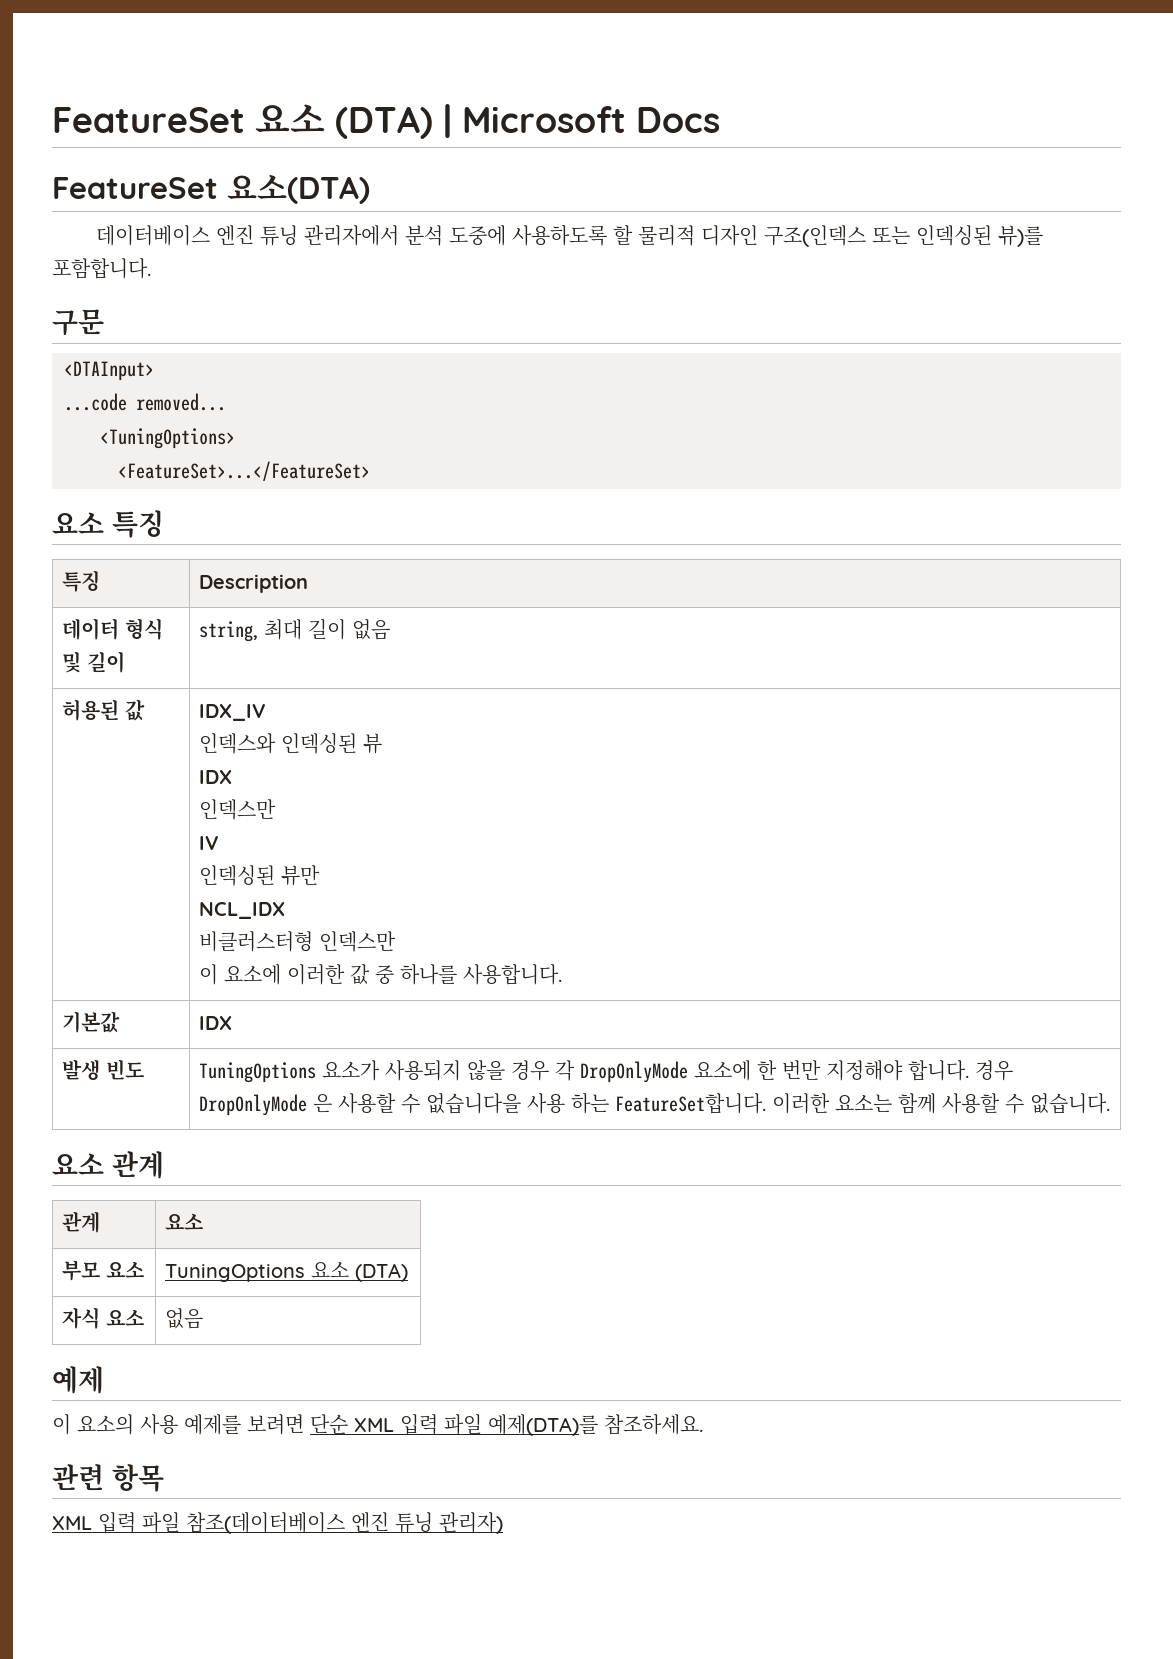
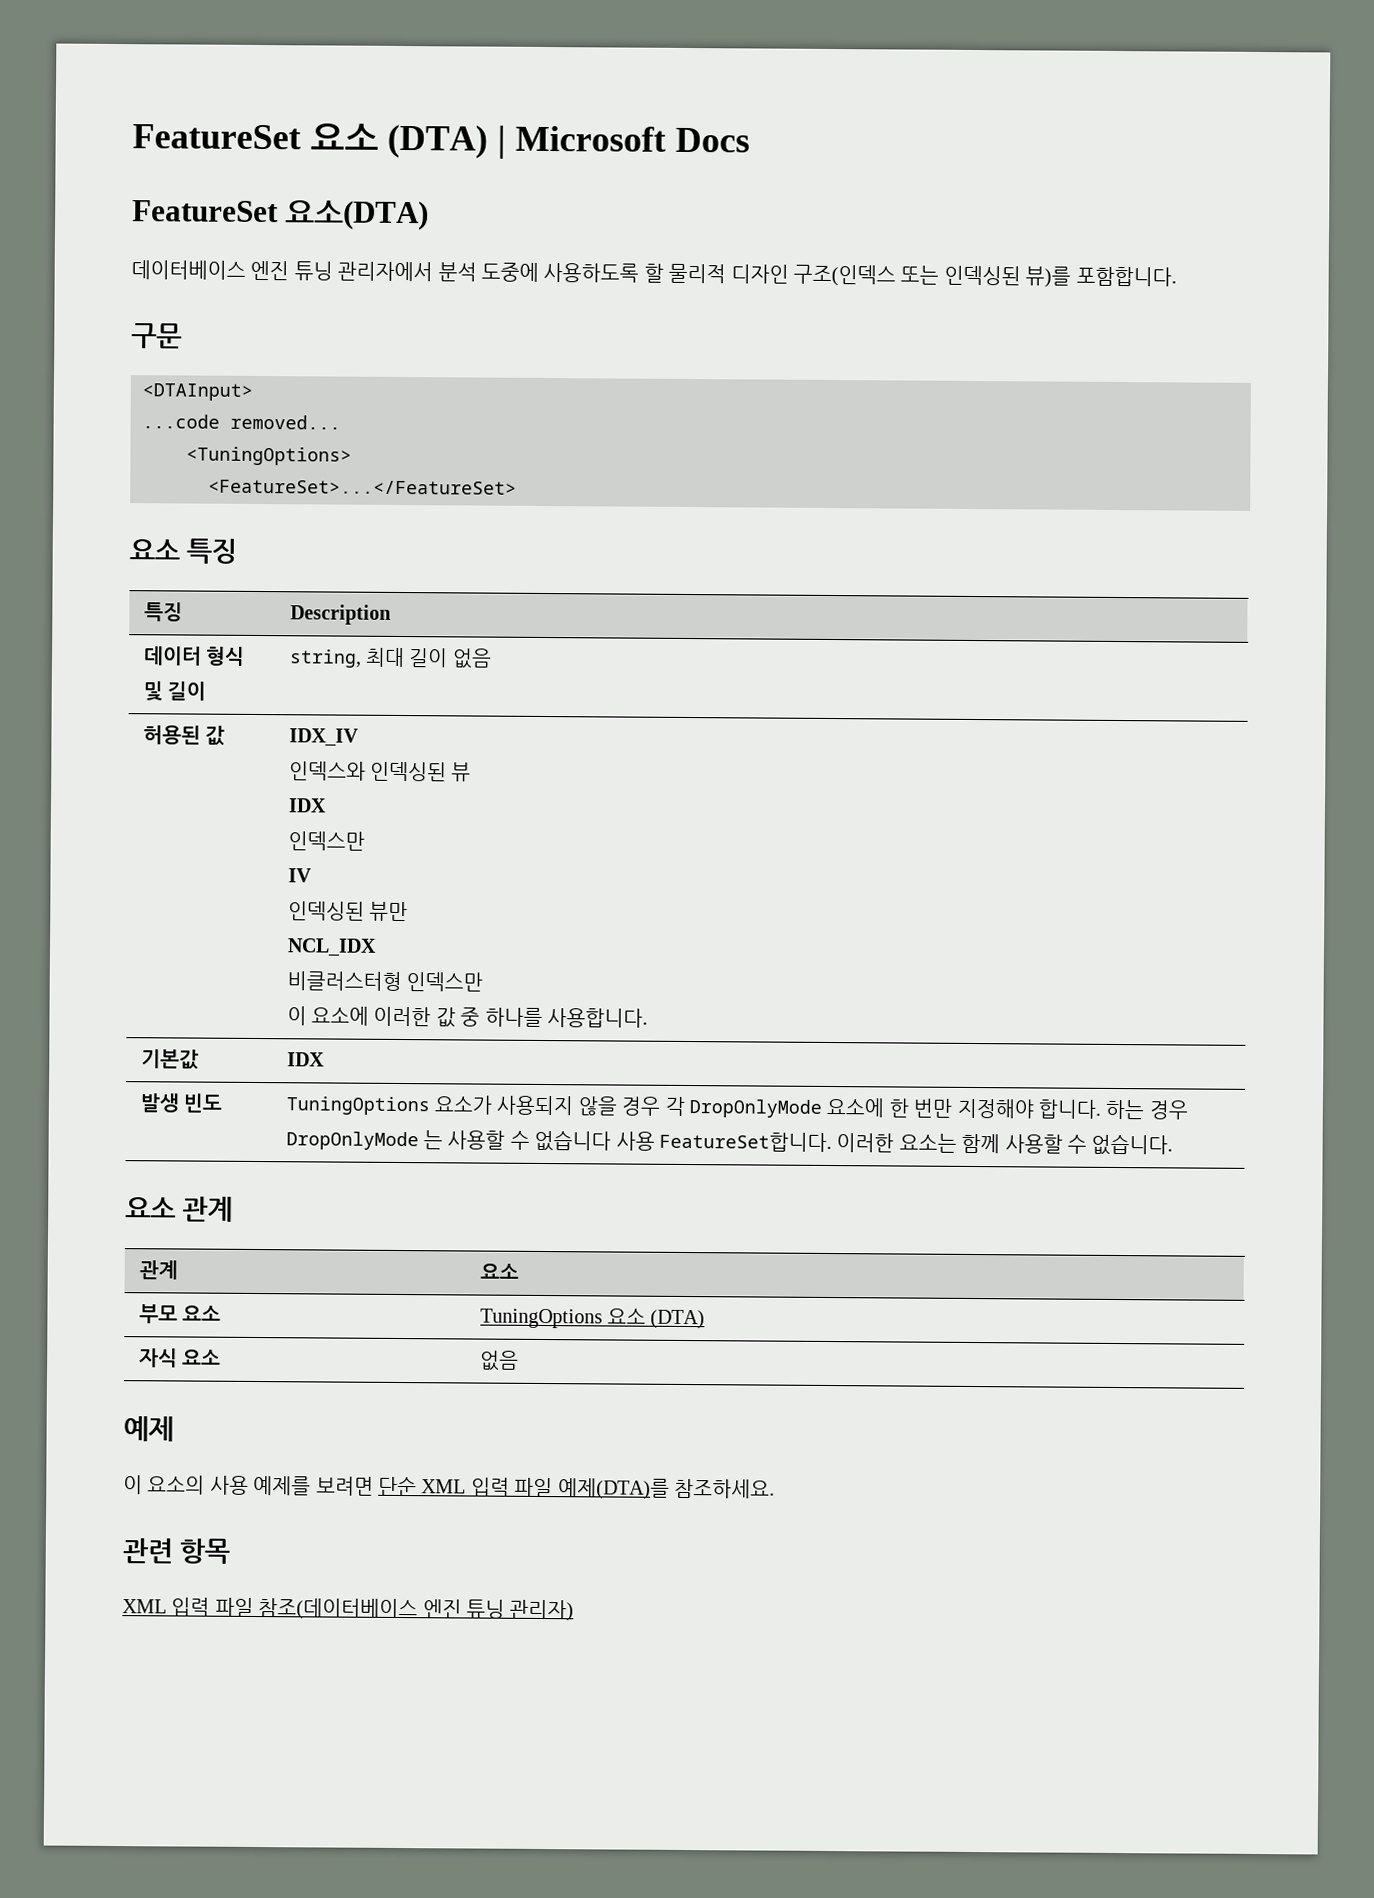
(969, 1070) none -> [1105,1099,1145,1120] 하는
[312,1093,609,1114] 은 사용할 수 없습니다을 사용 하는 -> [423,1129,655,1152] 는 사용할 수 없습니다 사용

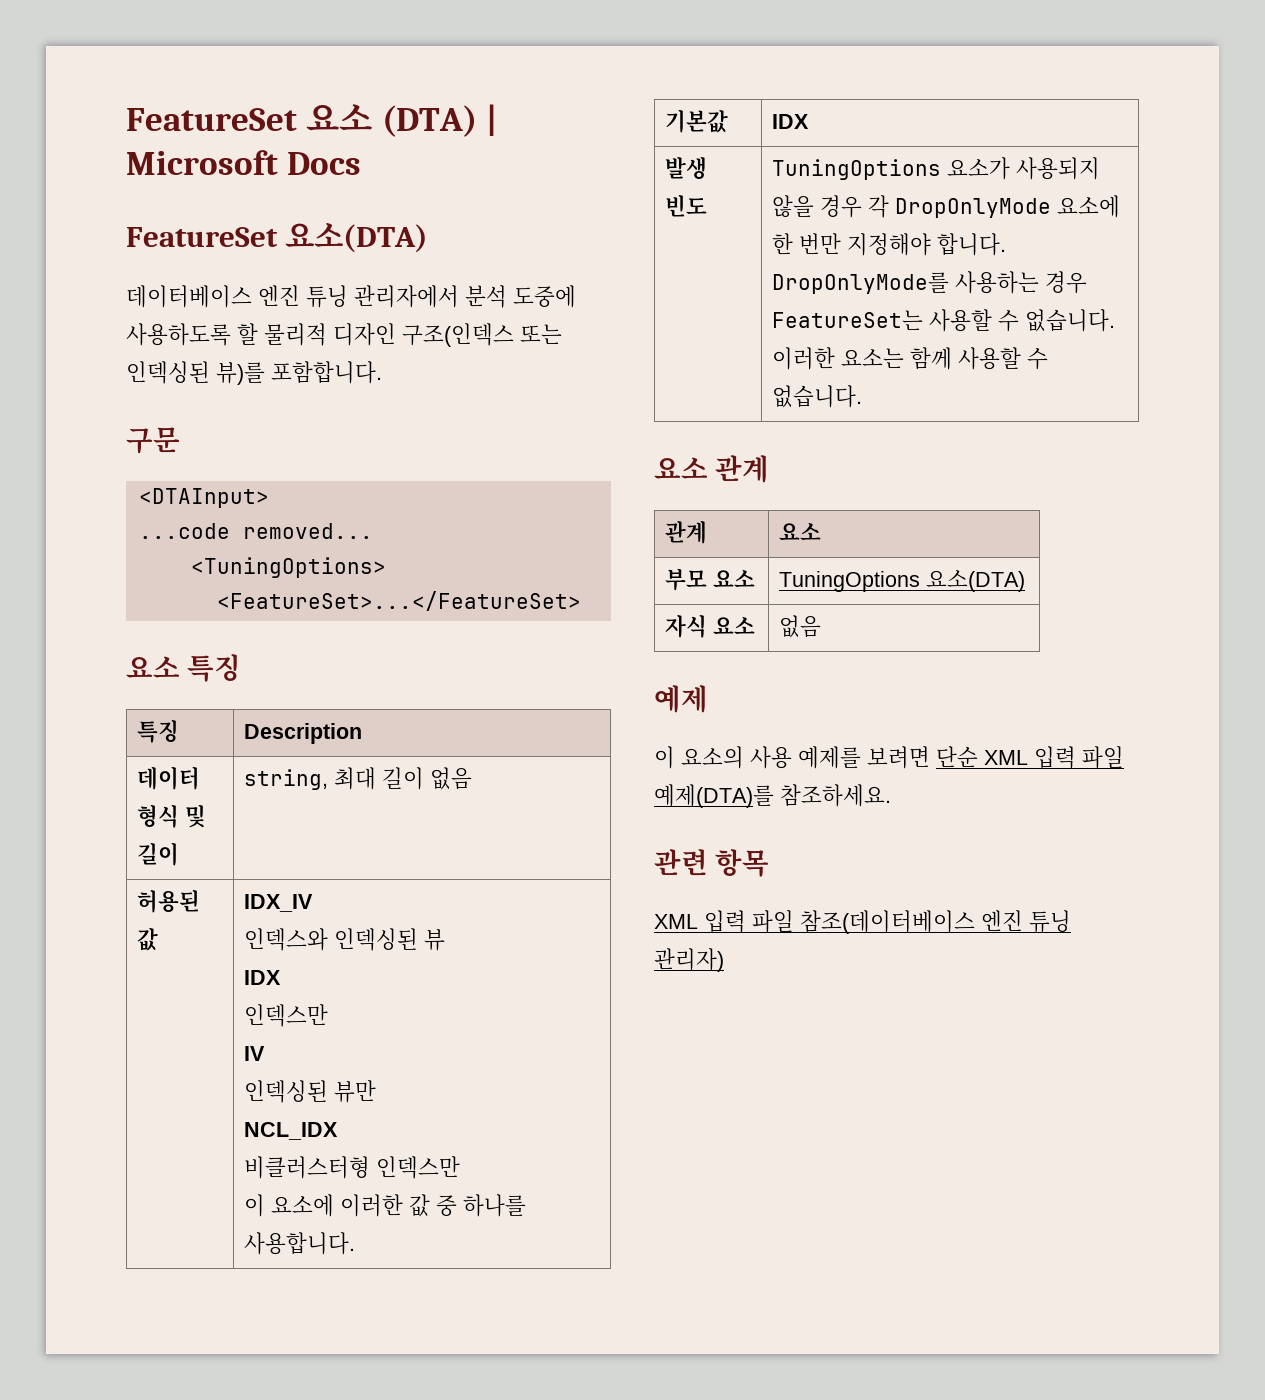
[1105,1099,1188,1120] [285,1129,833,1153] 하는 경우 DropOnlyMode 는 사용할 수 없습니다 사용 FeatureSet합니다. -> [772,271,1088,294] [772,309,1116,332] DropOnlyMode를 사용하는 경우 FeatureSet는 사용할 수 없습니다.
[607,1308,706,1330] 요소 (DTA) -> [926,569,1026,592] 요소(DTA)

